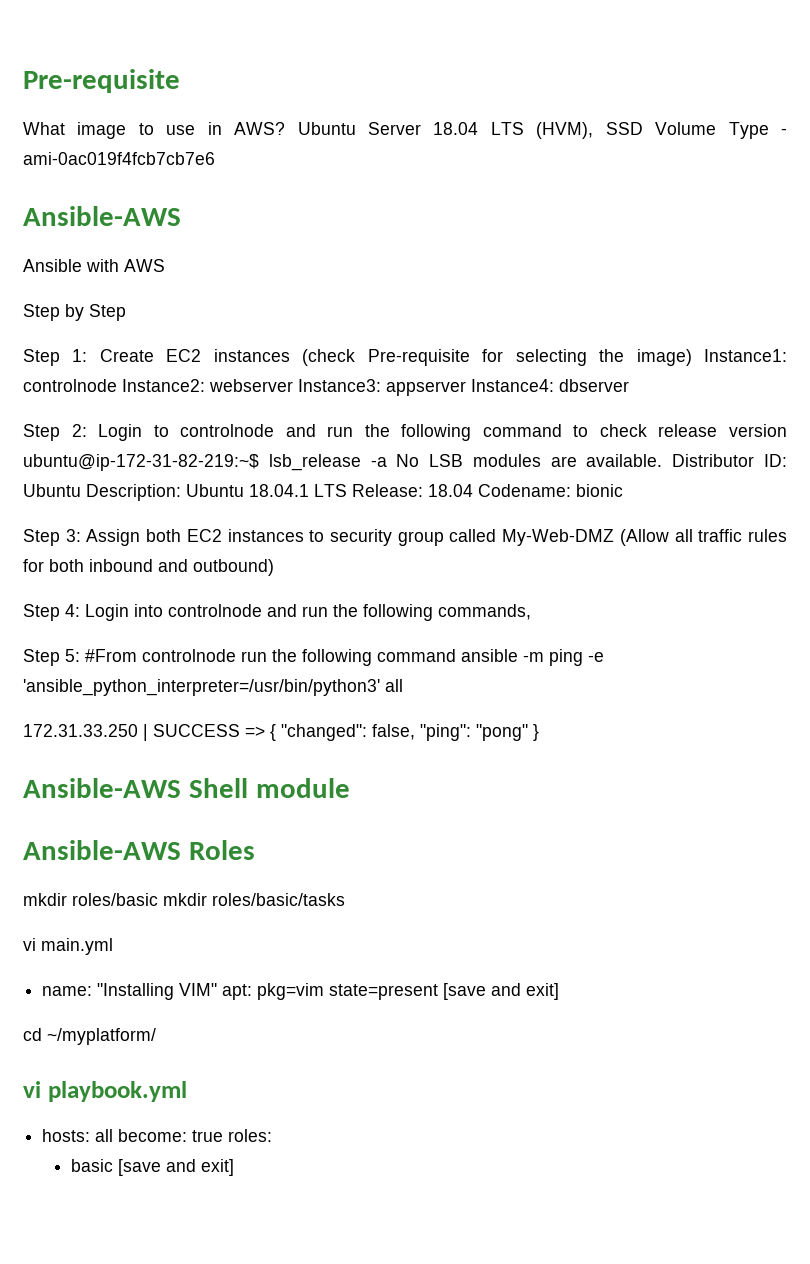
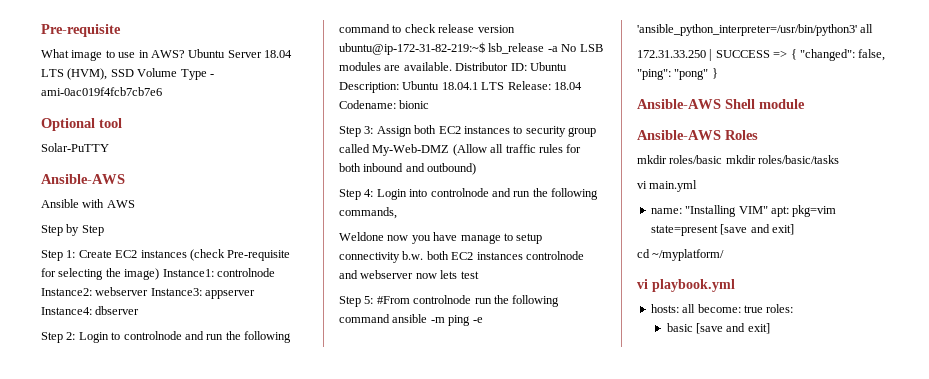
(215, 158) none -> [41,118,122,131] [41,143,109,152] // Optional tool // Solar-PuTTY
(531, 612) none -> [339,232,543,244] [339,251,584,263] [339,270,479,279] // Weldone now you have manage to setup connectivity b.w. both EC2 instances controlnode and webserver now lets test

